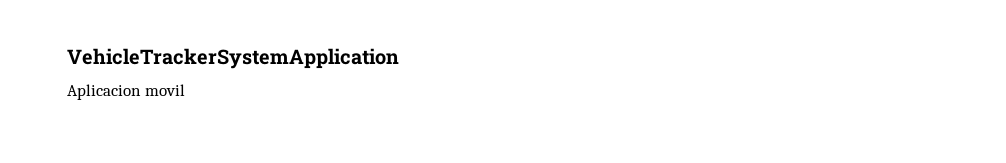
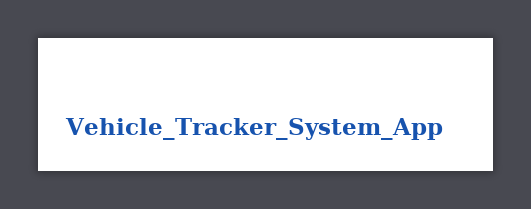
[67,48,399,69] [67,84,185,100] VehicleTrackerSystemApplication // Aplicacion movil -> [65,118,443,140] Vehicle_Tracker_System_App

